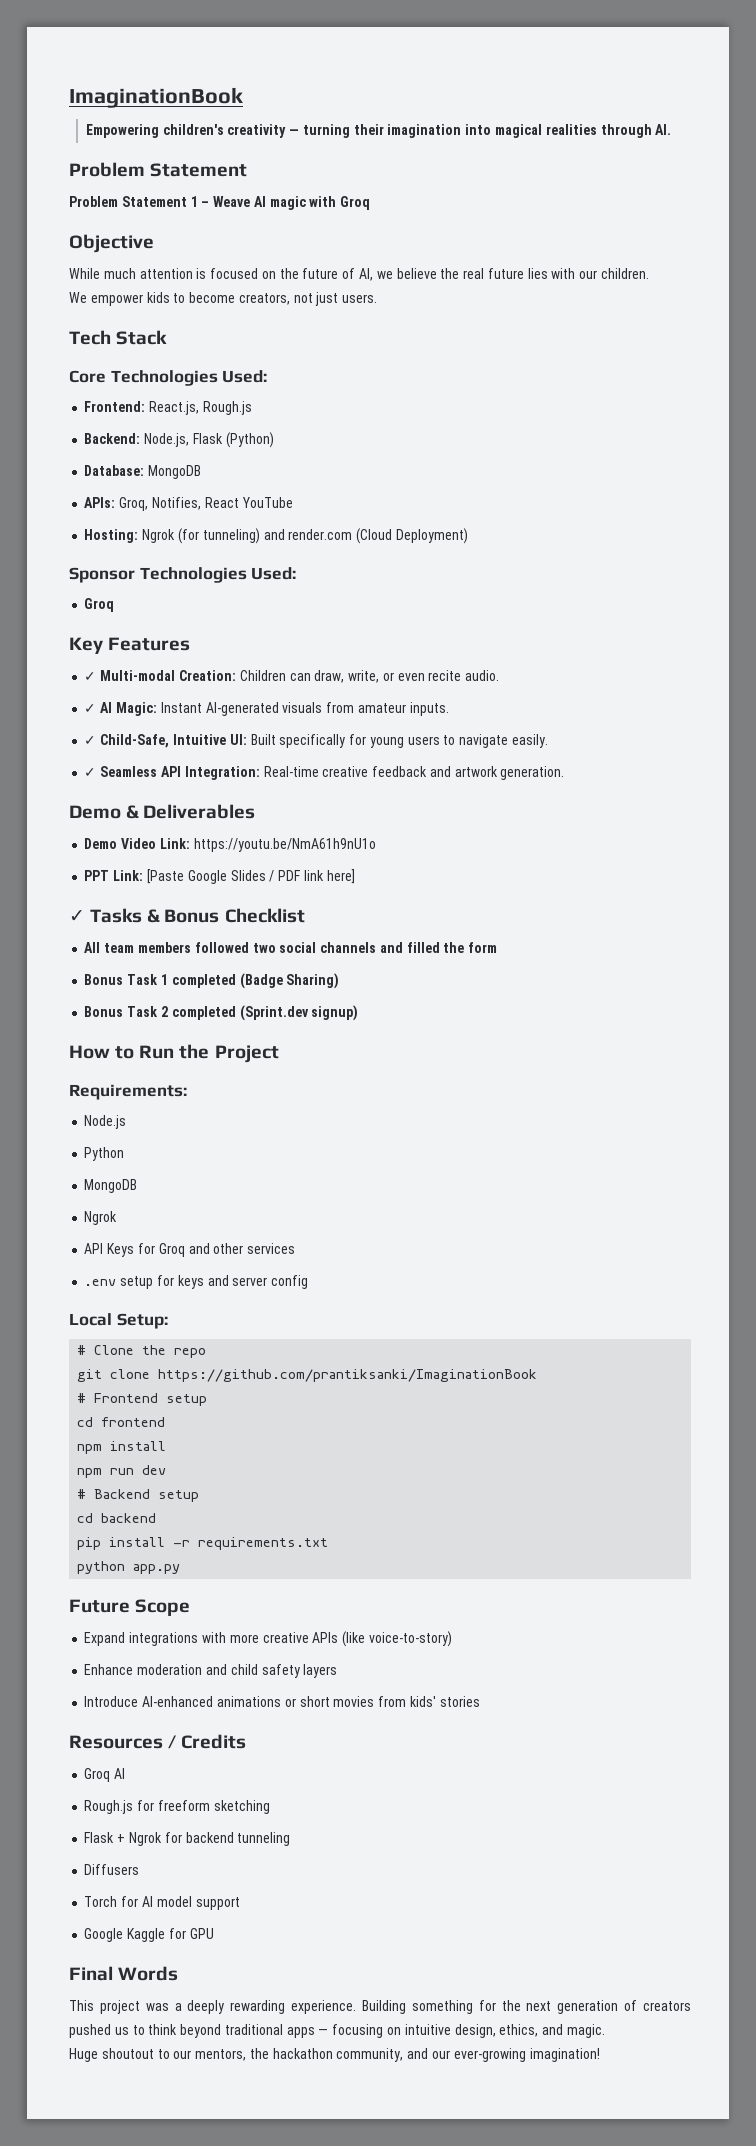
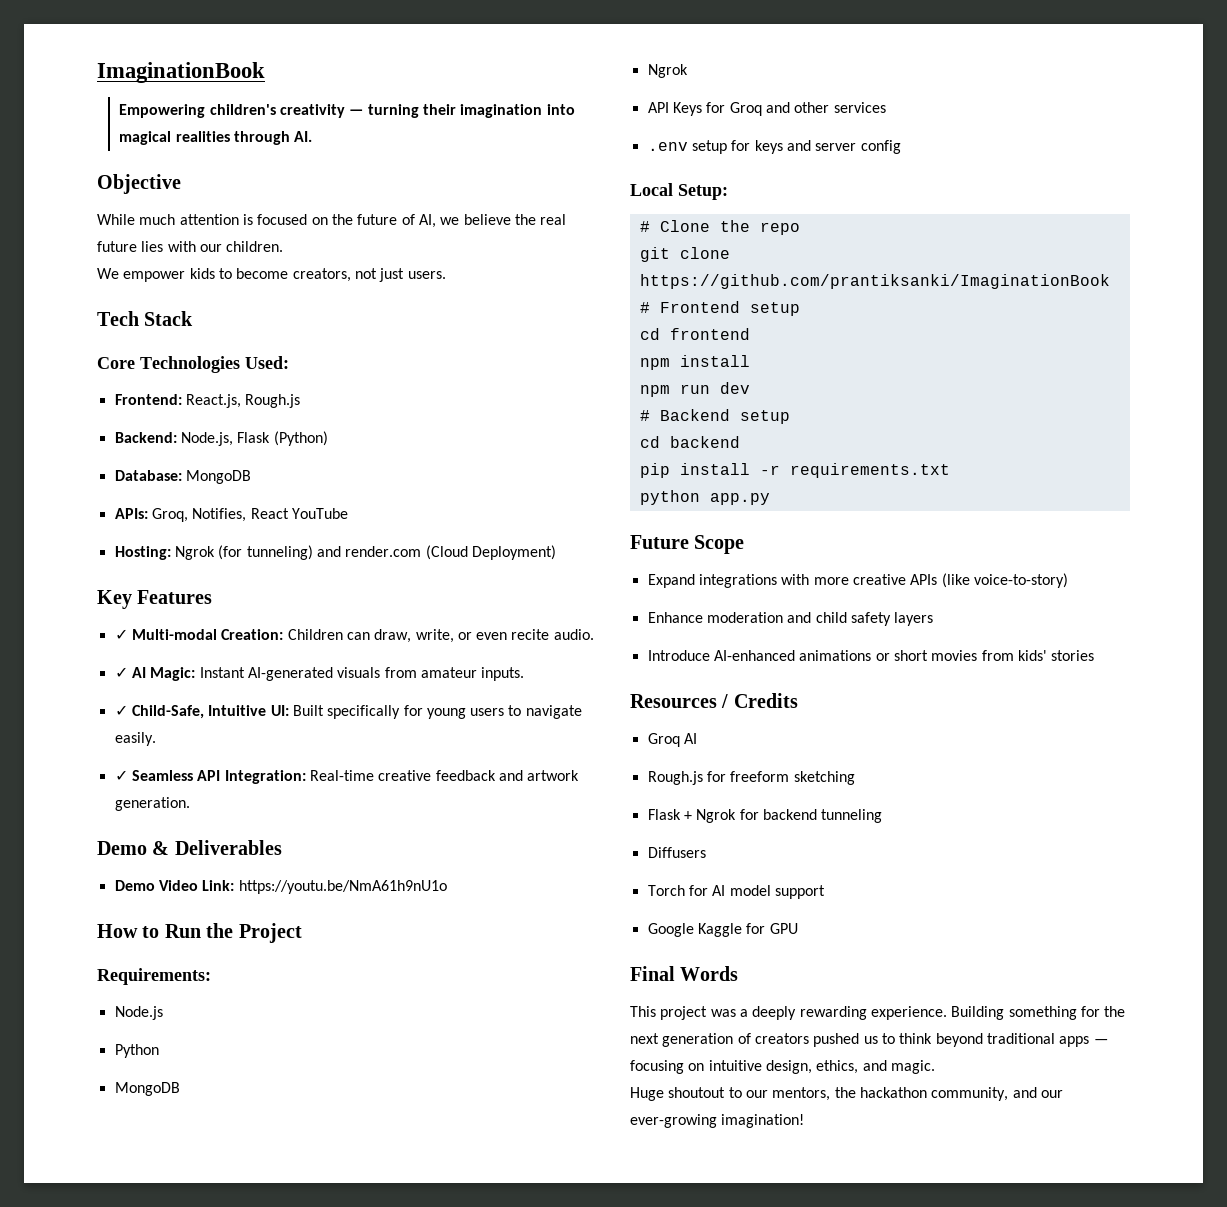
[69,162,248,177] [69,196,371,210] // Problem Statement // Problem Statement 1 – Weave AI magic with Groq -> (313, 136) none
[69,567,297,583] [84,598,115,612] // Sponsor Technologies Used: // Groq -> (556, 552) none
[84,869,355,884] [69,908,305,923] [84,942,498,953] [84,973,340,989] [84,1005,359,1021] // PPT Link: [Paste Google Slides / PDF link here] // ✓ Tasks & Bonus Checklist // All team members followed two social channels and filled the form // Bonus Task 1 completed (Badge Sharing) // Bonus Task 2 completed (Sprint.dev signup) -> (447, 887) none

